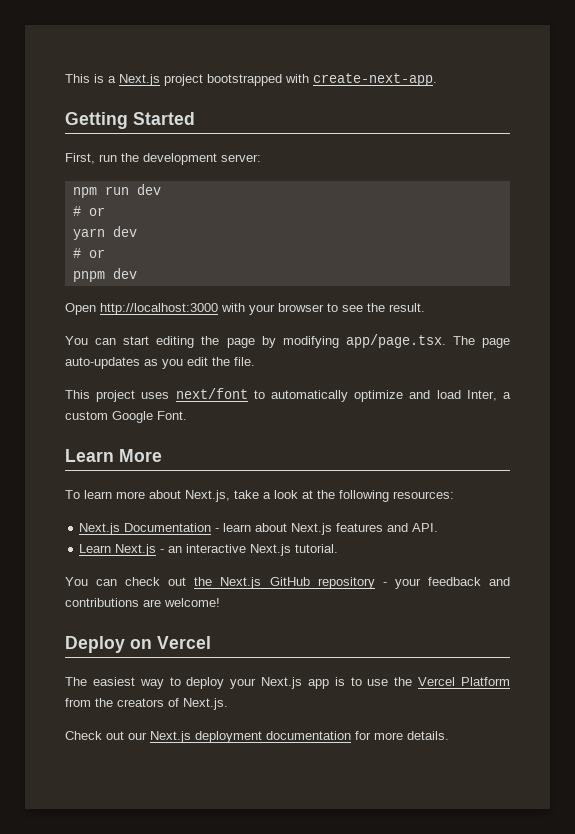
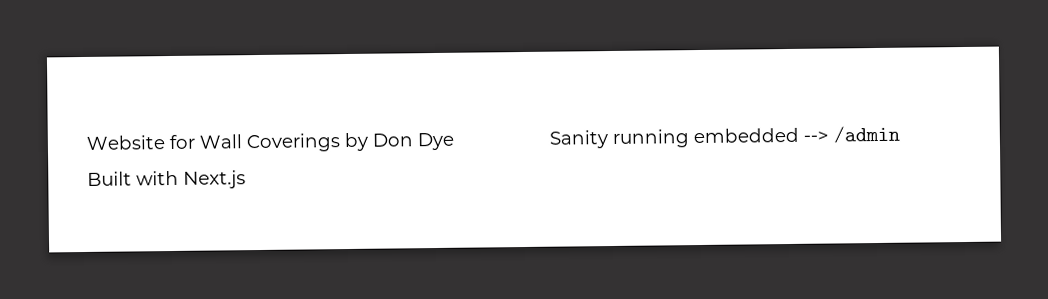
[65,73,437,86] [65,112,195,129] [65,153,261,165] [72,184,161,198] [72,206,105,216] [72,226,137,240] [72,248,105,258] [72,268,137,282] [65,303,425,315] [65,334,511,348] [65,357,255,369] [65,388,511,402] [65,411,187,423] [65,449,162,462] [65,490,454,502] [79,523,439,535] [79,544,339,556] [65,577,510,589] [65,598,220,607] [65,636,211,653] [65,677,511,689] [65,698,228,710] [65,731,449,743] This is a Next.js project bootstrapped with create-next-app. // Getting Started // First, run the development server: // npm run dev // # or // yarn dev // # or // pnpm dev // Open http://localhost:3000 with your browser to see the result. // You can start editing the page by modifying app/page.tsx. The page auto-updates as you edit the file. // This project uses next/font to automatically optimize and load Inter, a custom Google Font. // Learn More // To learn more about Next.js, take a look at the following resources: // Next.js Documentation - learn about Next.js features and API. // Learn Next.js - an interactive Next.js tutorial. // You can check out the Next.js GitHub repository - your feedback and contributions are welcome! // Deploy on Vercel // The easiest way to deploy your Next.js app is to use the Vercel Platform from the creators of Next.js. // Check out our Next.js deployment documentation for more details. -> [86,132,454,153] [87,170,246,189] [549,125,900,149] Website for Wall Coverings by Don Dye // Built with Next.js // Sanity running embedded --> /admin

